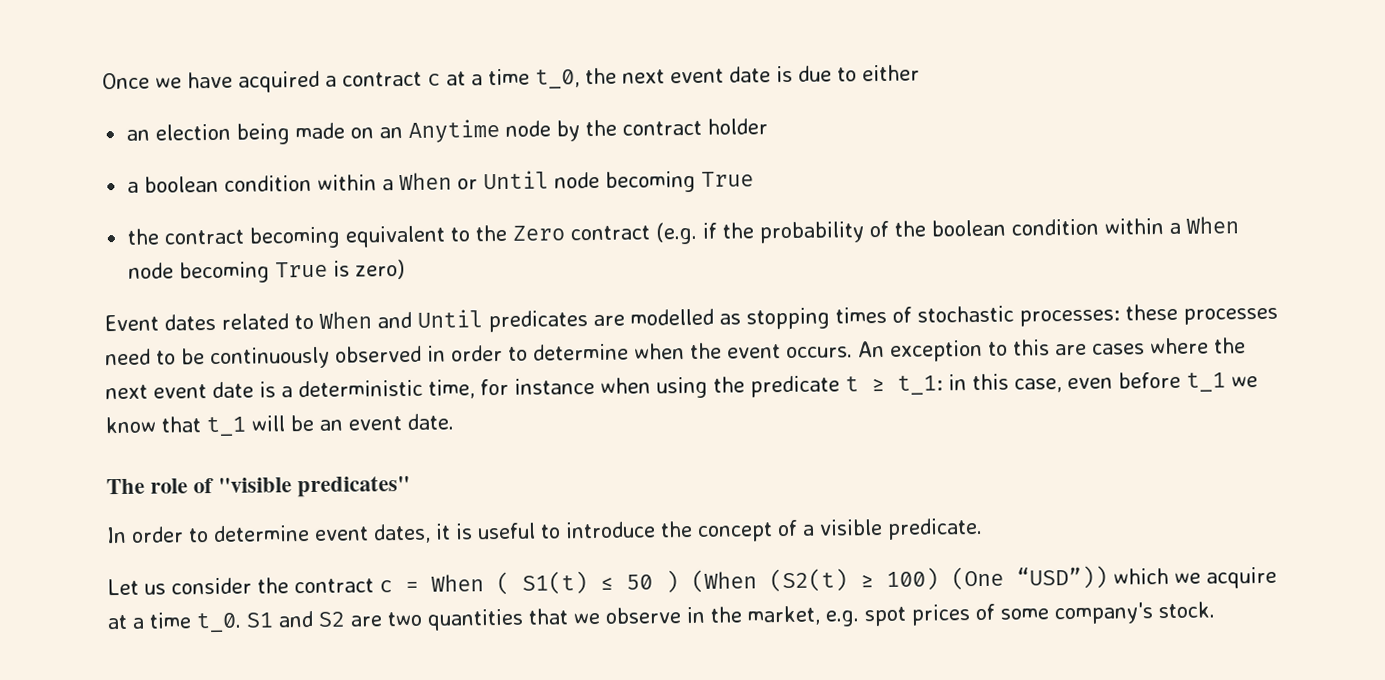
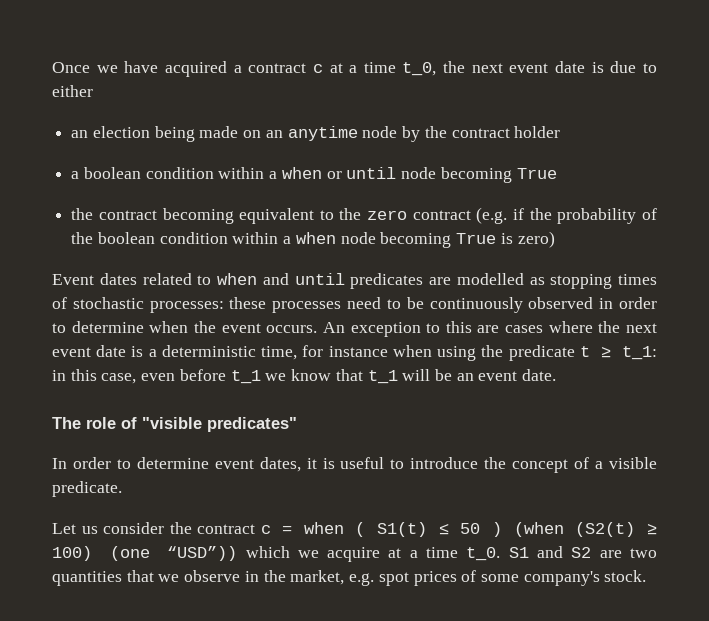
[408,118,501,143] Anytime -> [287,126,358,141] anytime
[399,170,550,191] When or Until -> [281,167,397,179] when or until
[512,225,566,241] Zero -> [367,210,408,220] zero
[1186,216,1240,234] When -> [295,232,336,244] when
[319,309,483,329] When and Until -> [217,273,345,285] when and until
[431,574,484,592] When -> [303,522,344,534] when
[691,569,757,594] (When -> [513,522,564,537] (when
[951,566,1004,591] (One -> [109,546,150,561] (one

